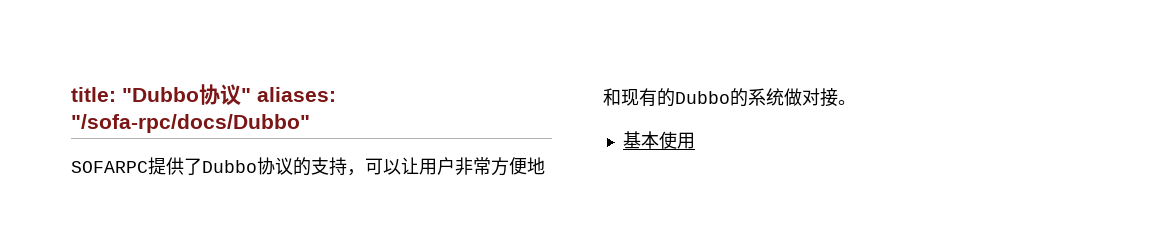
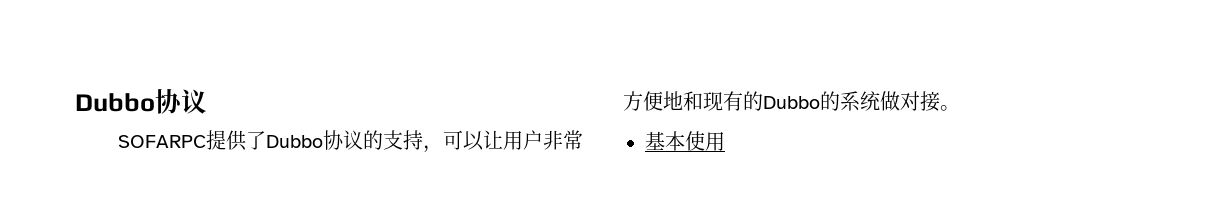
[71,84,336,106] [71,114,310,133] title: "Dubbo协议" aliases: "/sofa-rpc/docs/Dubbo" -> [75,88,207,114] Dubbo协议

